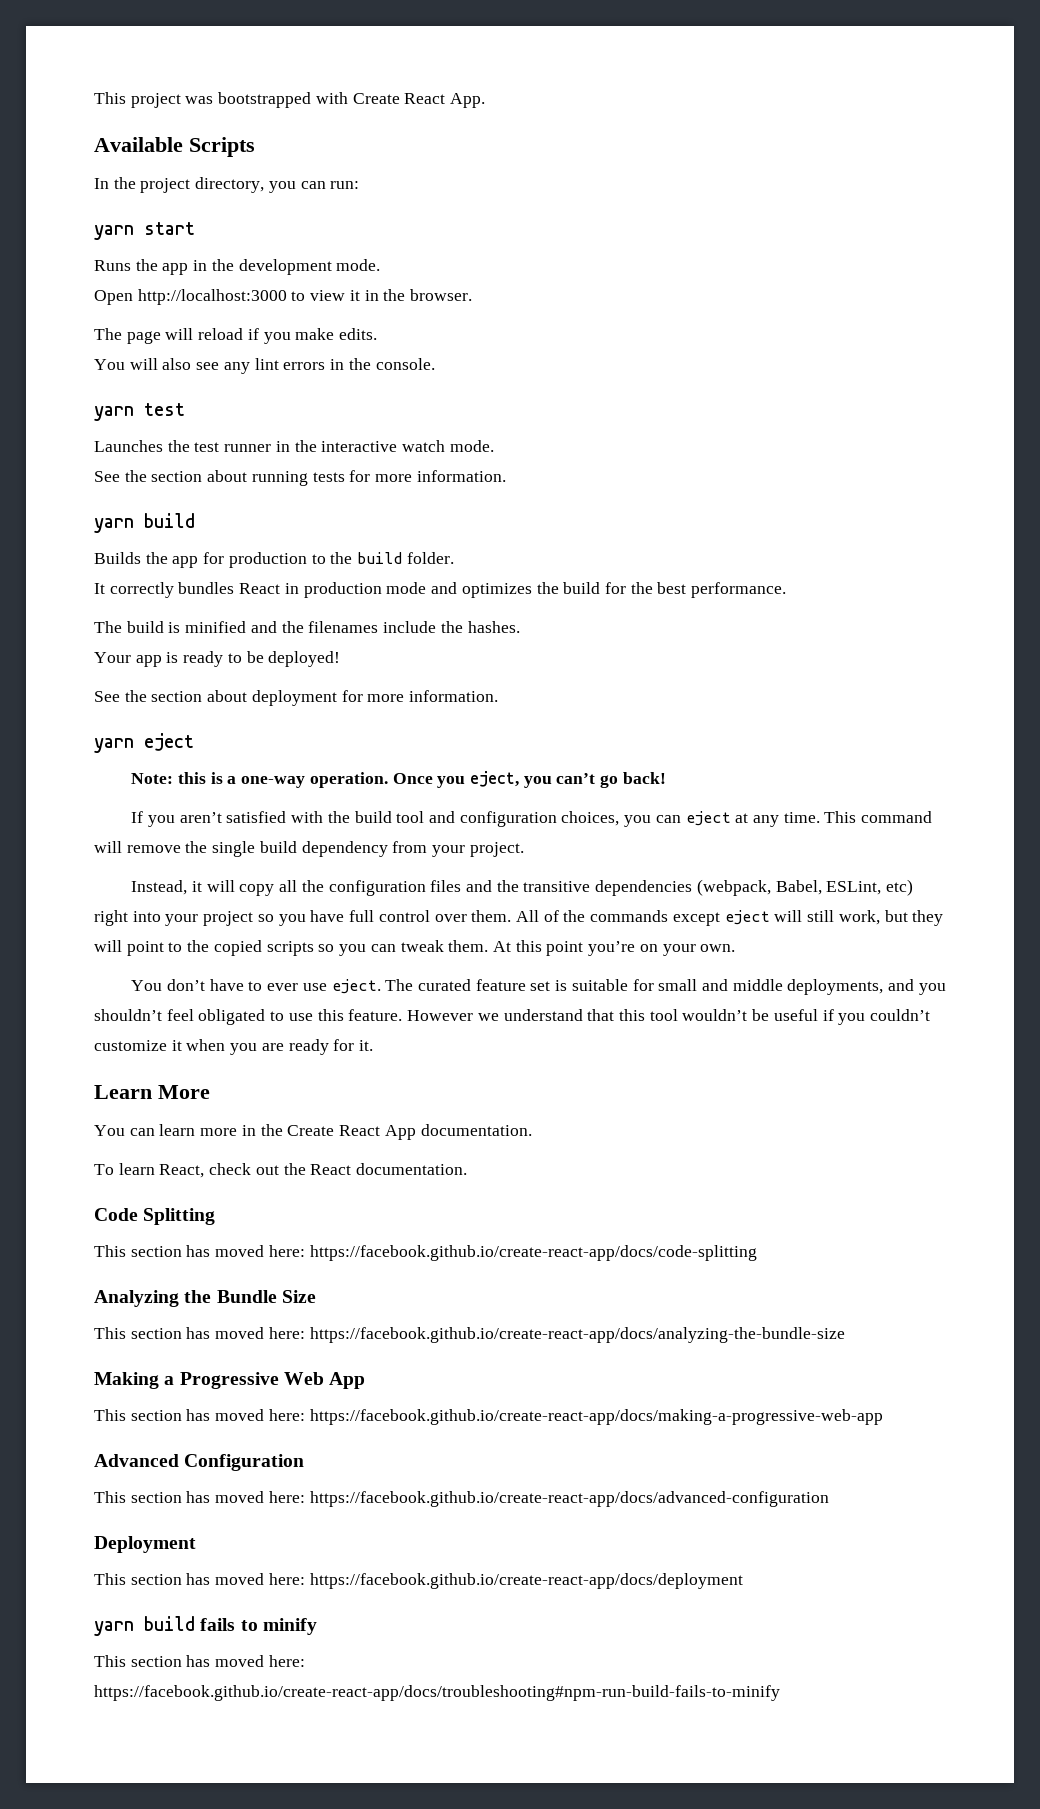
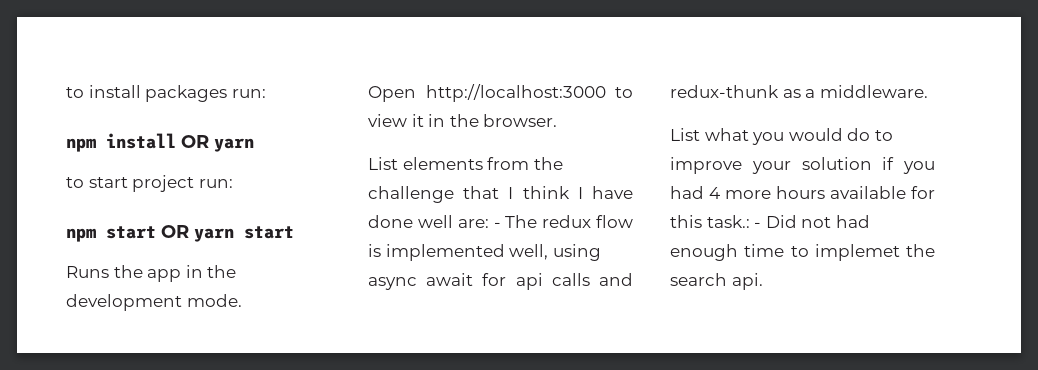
[94,92,486,108] [94,137,255,157] [94,177,360,193] This project was bootstrapped with Create React App. // Available Scripts // In the project directory, you can run: // -> [66,85,266,102] [66,133,254,152] [66,175,233,192] [66,225,189,242] to install packages run: // npm install OR yarn // to start project run: // npm start OR
[94,328,378,344] [94,358,435,374] [94,403,185,421] [94,440,494,452] [94,470,506,486] [94,513,195,533] [94,552,454,568] [94,582,787,598] [94,621,520,633] [94,651,341,667] [94,690,499,706] [94,733,194,753] [131,771,666,788] [131,811,933,827] [94,841,524,857] [131,879,914,896] [94,910,944,926] [94,940,736,956] [131,979,946,995] [94,1009,931,1025] [94,1039,374,1055] [94,1085,210,1099] [94,1124,532,1140] [94,1163,468,1178] [94,1208,216,1225] [94,1245,757,1261] [94,1290,316,1307] [94,1327,845,1343] [94,1372,366,1389] [94,1409,883,1425] [94,1454,305,1471] [94,1491,829,1507] [94,1536,196,1553] [94,1573,743,1589] [94,1616,317,1636] [94,1655,305,1667] [94,1685,780,1701] The page will reload if you make edits. // You will also see any lint errors in the console. // yarn test // Launches the test runner in the interactive watch mode. // See the section about running tests for more information. // yarn build // Builds the app for production to the build folder. // It correctly bundles React in production mode and optimizes the build for the best performance. // The build is minified and the filenames include the hashes. // Your app is ready to be deployed! // See the section about deployment for more information. // yarn eject // Note: this is a one-way operation. Once you eject, you can’t go back! // If you aren’t satisfied with the build tool and configuration choices, you can eject at any time. This command will remove the single build dependency from your project. // Instead, it will copy all the configuration files and the transitive dependencies (webpack, Babel, ESLint, etc) right into your project so you have full control over them. All of the commands except eject will still work, but they will point to the copied scripts so you can tweak them. At this point you’re on your own. // You don’t have to ever use eject. The curated feature set is suitable for small and middle deployments, and you shouldn’t feel obligated to use this feature. However we understand that this tool wouldn’t be useful if you couldn’t customize it when you are ready for it. // Learn More // You can learn more in the Create React App documentation. // To learn React, check out the React documentation. // Code Splitting // This section has moved here: https://facebook.github.io/create-react-app/docs/code-splitting // Analyzing the Bundle Size // This section has moved here: https://facebook.github.io/create-react-app/docs/analyzing-the-bundle-size // Making a Progressive Web App // This section has moved here: https://facebook.github.io/create-react-app/docs/making-a-progressive-web-app // Advanced Configuration // This section has moved here: https://facebook.github.io/create-react-app/docs/advanced-configuration // Deployment // This section has moved here: https://facebook.github.io/create-react-app/docs/deployment // yarn build fails to minify // This section has moved here: https://facebook.github.io/create-react-app/docs/troubleshooting#npm-run-build-fails-to-minify -> [368,157,563,170] [368,186,633,203] [368,215,633,228] [368,244,601,261] [368,273,633,290] [670,85,928,98] [670,128,893,145] [670,157,935,174] [670,186,935,199] [670,215,870,228] [670,244,935,261] [670,273,763,290] List elements from the challenge that I think I have done well are: - The redux flow is implemented well, using async await for api calls and redux-thunk as a middleware. // List what you would do to improve your solution if you had 4 more hours available for this task.: - Did not had enough time to implemet the search api.

